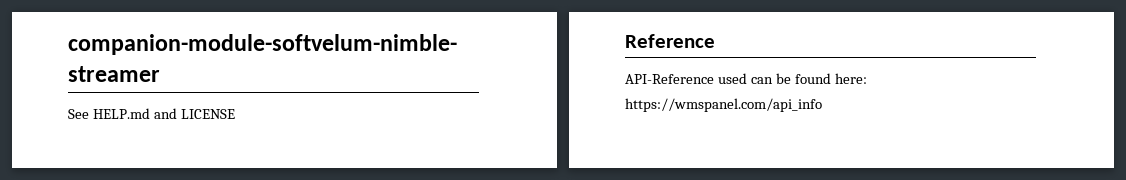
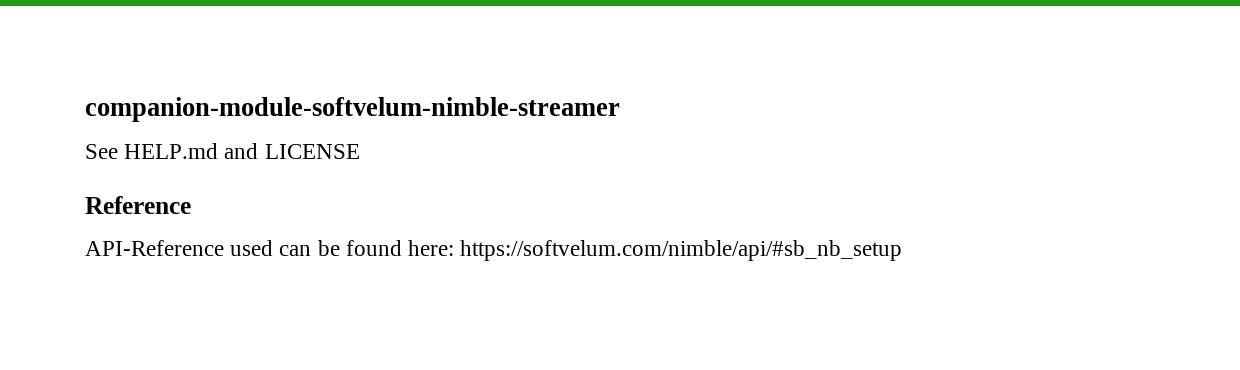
[625,98,822,112] https://wmspanel.com/api_info -> [460,240,903,261] https://softvelum.com/nimble/api/#sb_nb_setup

